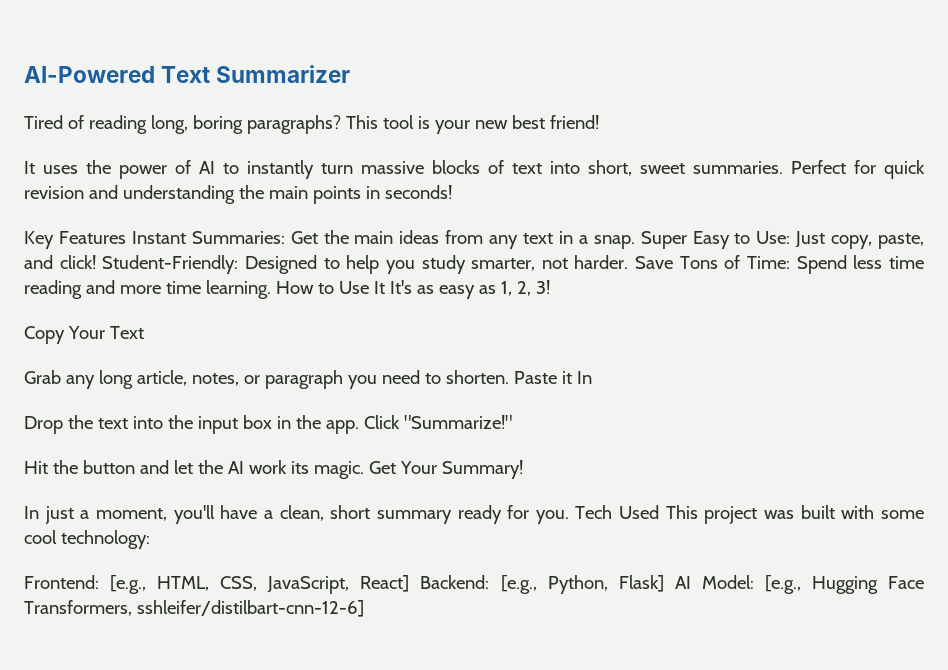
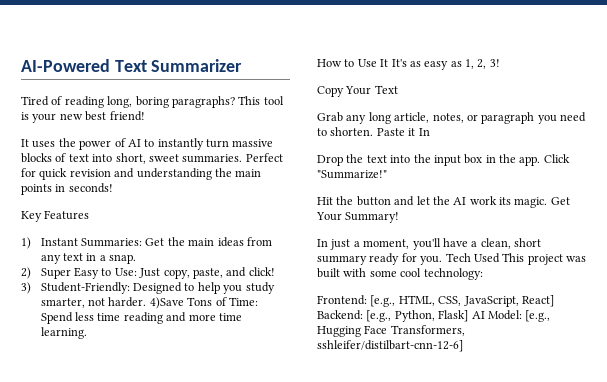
(126, 237) none -> [21,237,31,249] // 1)
(635, 242) none -> [21,267,31,279] // 2)
(96, 262) none -> [21,282,31,294] // 3)
[635,256,674,269] Save -> [149,297,184,309] 4)Save
(271, 289) none -> (87, 333) //

